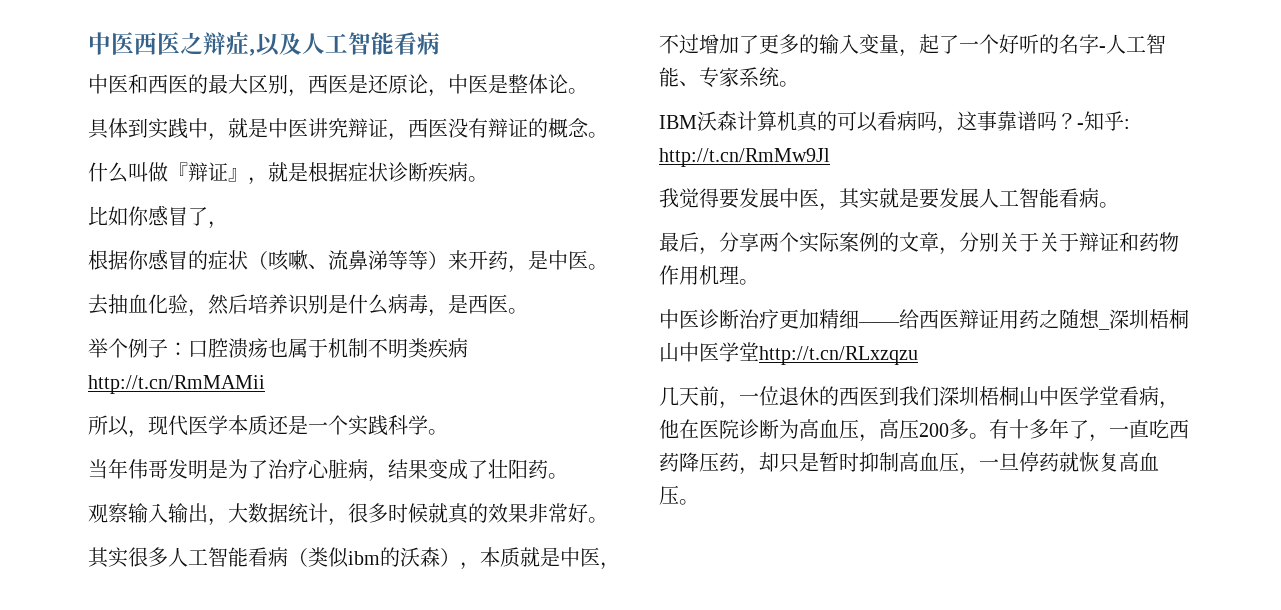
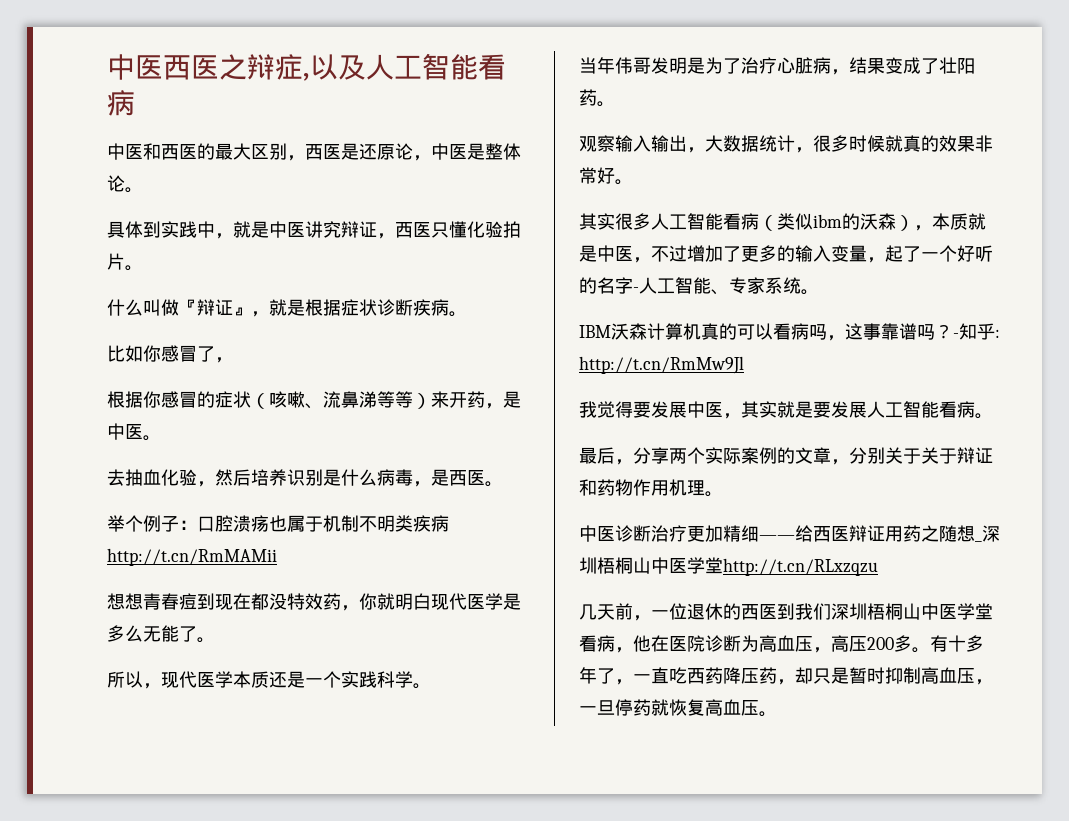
[448,118,589,138] 没有辩证的概念 -> [431,221,521,238] [107,253,125,270] 只懂化验拍片
(265, 384) none -> [107,593,521,611] [107,625,215,643] // 想想青春痘到现在都没特效药，你就明白现代医学是多么无能了。

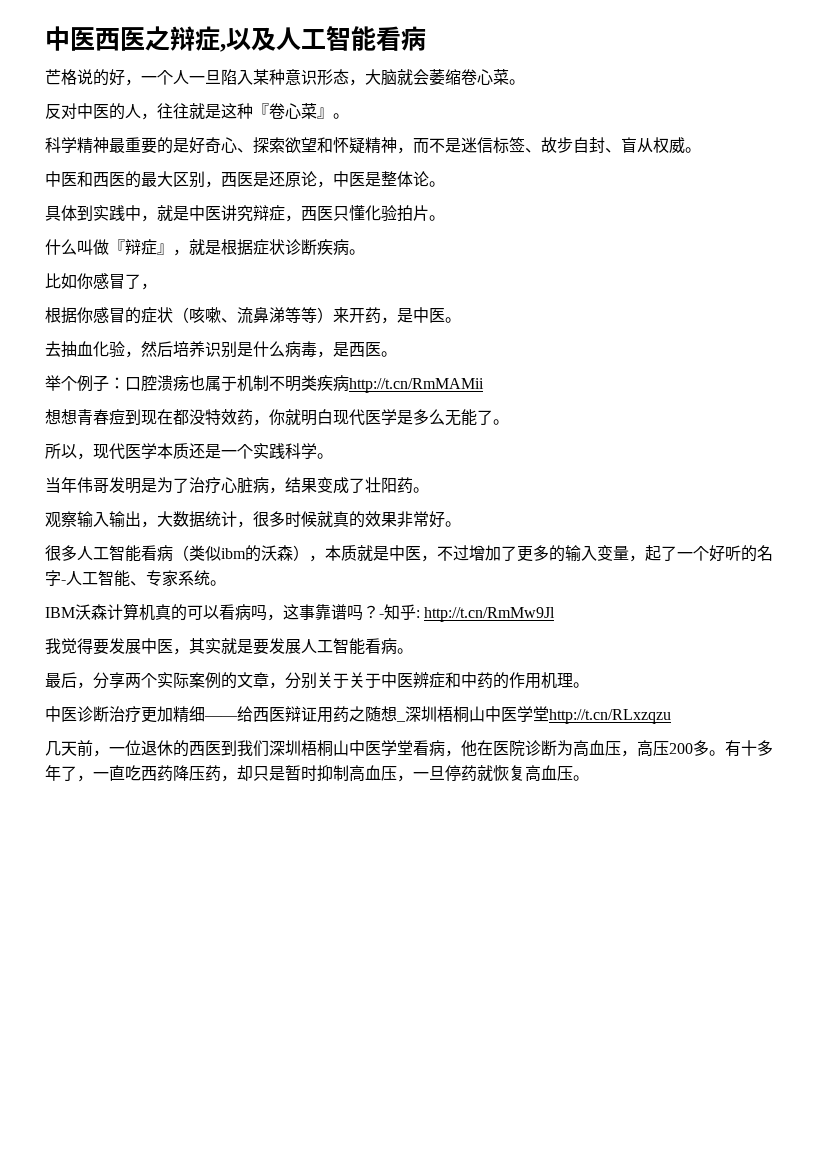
(135, 103) none -> [45,69,525,86] [45,103,349,120] [45,137,701,154] // 芒格说的好，一个人一旦陷入某种意识形态，大脑就会萎缩卷心菜。 // 反对中医的人，往往就是这种『卷心菜』。 // 科学精神最重要的是好奇心、探索欲望和怀疑精神，而不是迷信标签、故步自封、盲从权威。
[359,221,377,237] 证 -> [269,205,285,221] 症
[215,299,233,315] 证 -> [141,239,157,255] 症
[579,213,615,230] 其实 -> (461, 524) none
[957,447,993,464] [579,479,633,496] 辩证和药物 -> [381,672,509,689] 中医辨症和中药的

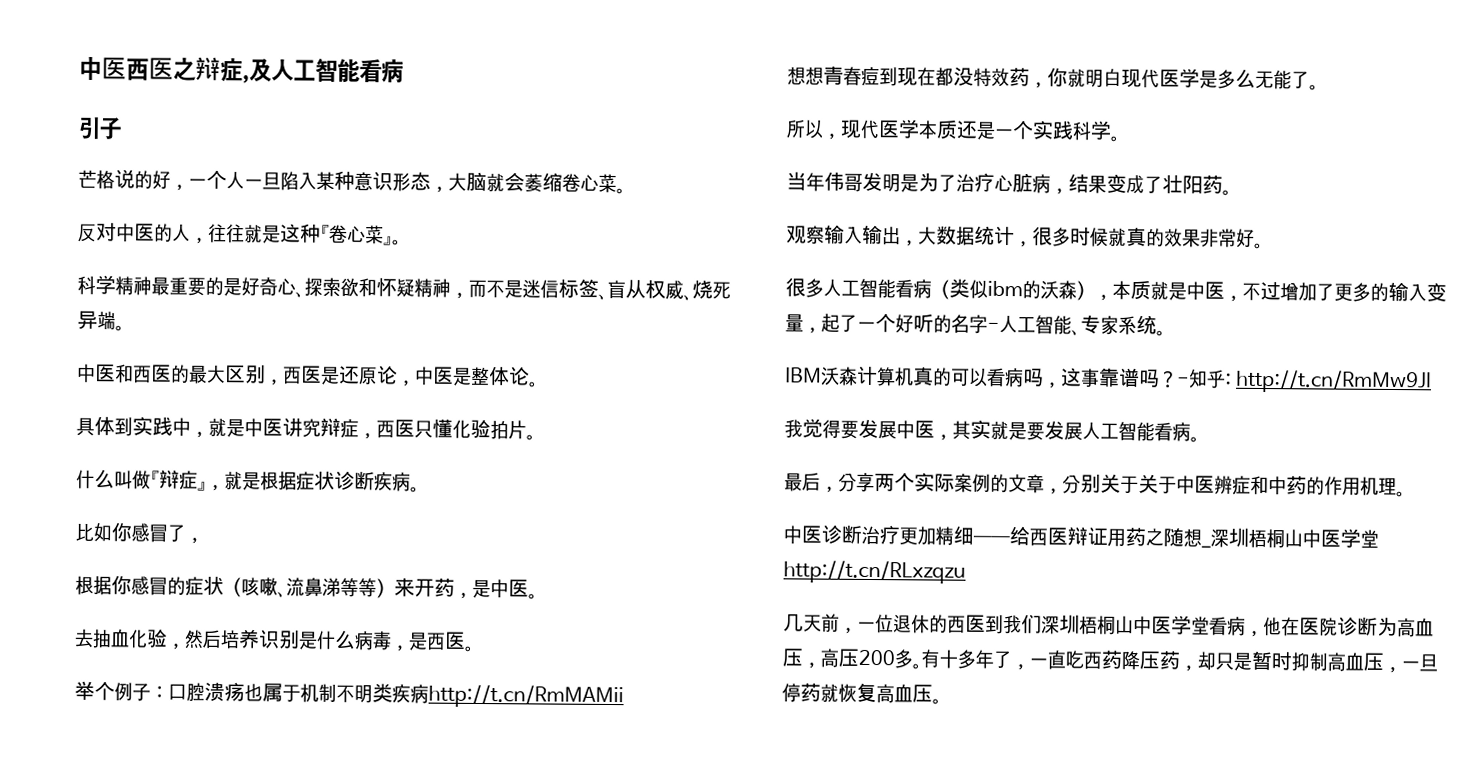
[226,28,251,51] 以 -> (250, 79) none
(426, 38) none -> [78,116,122,140] // 引子
[301,137,317,153] 望 -> (359, 287) none
[541,137,685,153] 故步自封、盲从权威 -> [607,279,731,301] [77,310,116,331] 盲从权威、烧死异端

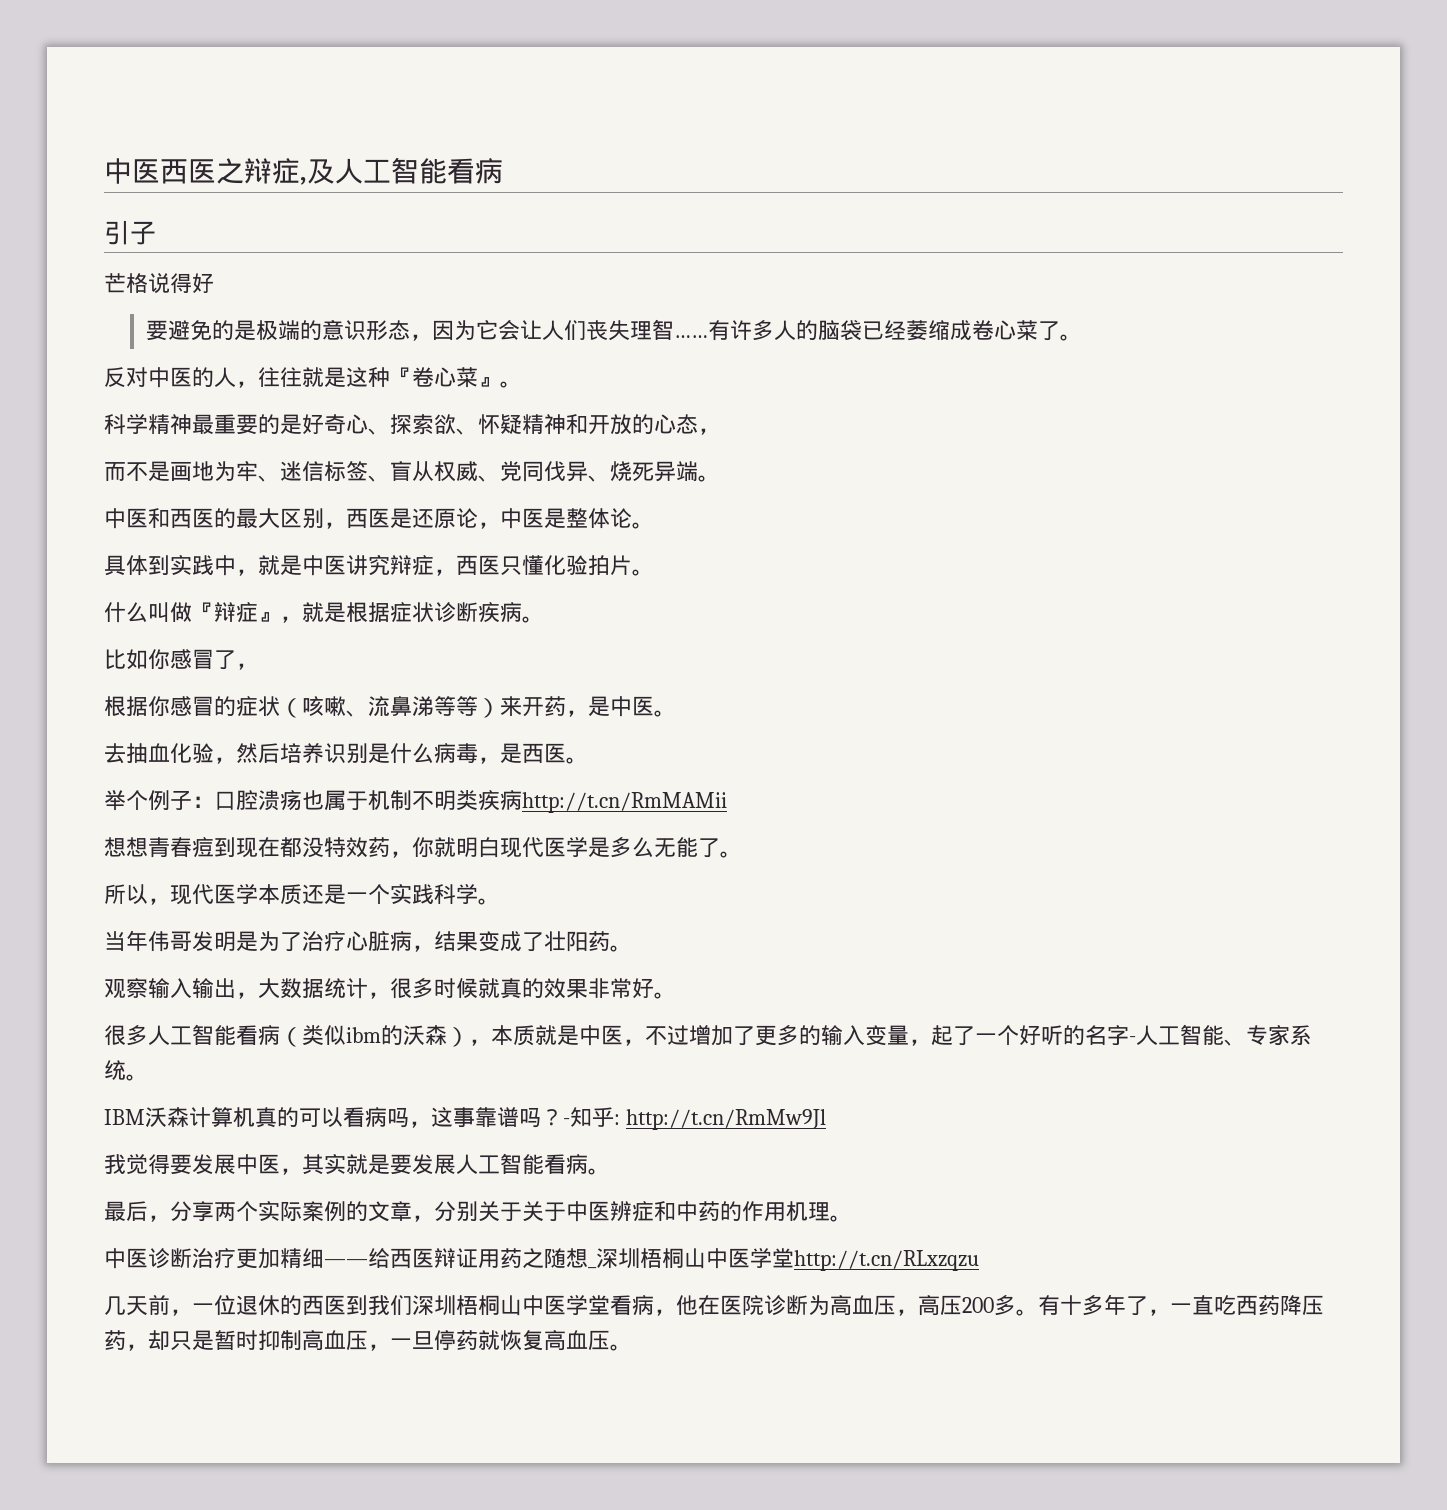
[134,169,617,194] 的好，一个人一旦陷入某种意识形态，大脑就会萎缩卷心菜 -> [170,273,214,294] [145,319,1060,341] 得好 // 要避免的是极端的意识形态，因为它会让人们丧失理智……有许多人的脑袋已经萎缩成卷心菜了
[358,278,377,298] 和 -> [456,428,478,435] 、
[450,279,523,299] ，而不是 -> [566,414,720,435] [104,461,280,482] 和开放的心态， // 而不是画地为牢、
(693, 297) none -> [500,461,610,482] 党同伐异、

